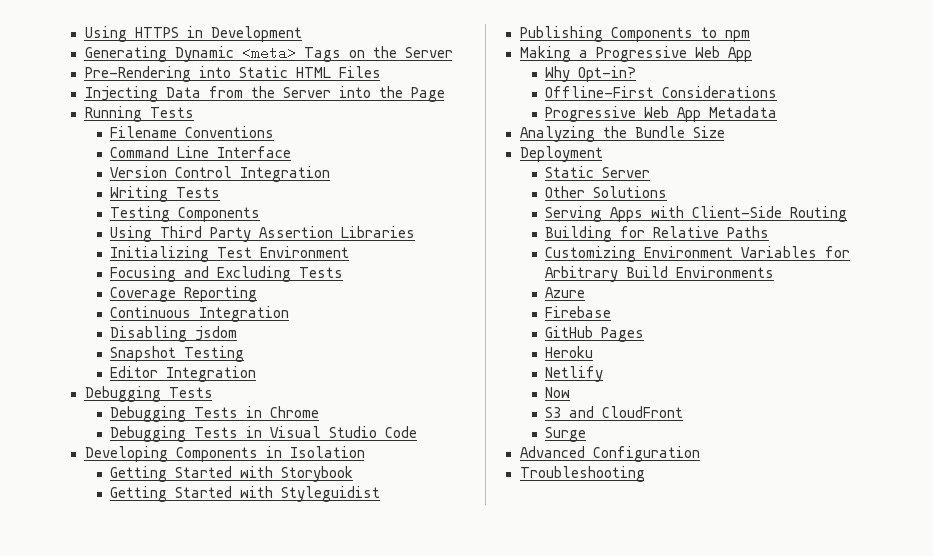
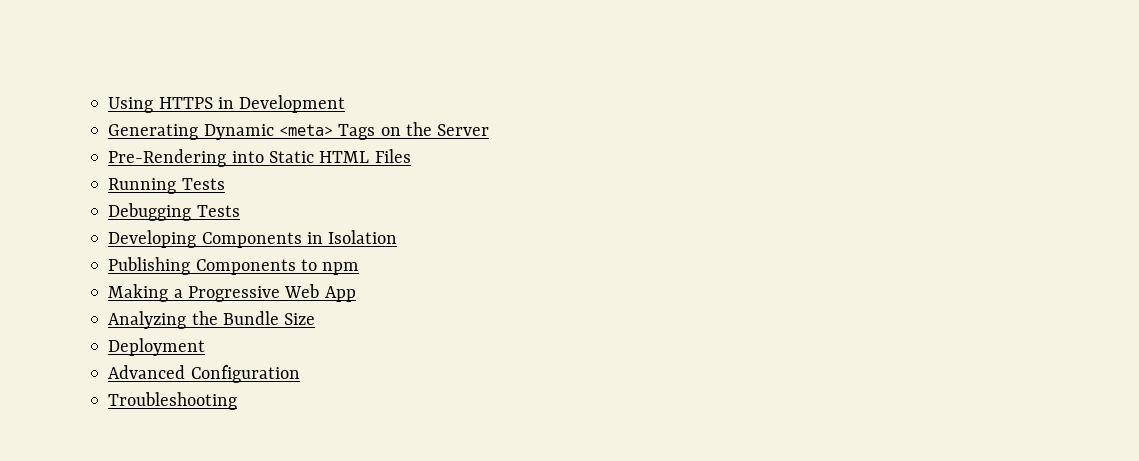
[84,86,445,102] [84,106,194,122] [110,126,275,138] [110,146,292,158] [110,166,331,182] [110,186,221,202] [110,206,261,222] [110,226,416,242] [110,246,350,262] [110,266,344,282] [110,286,258,302] [110,306,290,322] [110,326,238,342] [110,346,245,362] [110,366,257,382] [84,386,213,402] [110,406,320,422] [110,426,418,442] [84,446,365,462] [110,466,354,482] [110,486,381,502] Injecting Data from the Server into the Page // Running Tests // Filename Conventions // Command Line Interface // Version Control Integration // Writing Tests // Testing Components // Using Third Party Assertion Libraries // Initializing Test Environment // Focusing and Excluding Tests // Coverage Reporting // Continuous Integration // Disabling jsdom // Snapshot Testing // Editor Integration // Debugging Tests // Debugging Tests in Chrome // Debugging Tests in Visual Studio Code // Developing Components in Isolation // Getting Started with Storybook // Getting Started with Styleguidist -> [108,178,225,194] [108,203,240,221] [108,230,398,248] Running Tests // Debugging Tests // Developing Components in Isolation
[545,66,637,82] [545,86,778,98] [545,106,778,122] // Why Opt-in? // Offline-First Considerations // Progressive Web App Metadata -> (356, 294) none
[545,166,651,178] [545,186,668,198] [545,206,848,222] [545,226,770,242] [545,246,851,262] [545,266,775,282] [545,287,586,298] [545,306,612,318] [545,326,645,342] [545,346,594,358] [545,366,604,382] [545,387,571,398] [545,406,684,418] [545,427,587,442] // Static Server // Other Solutions // Serving Apps with Client-Side Routing // Building for Relative Paths // Customizing Environment Variables for Arbitrary Build Environments // Azure // Firebase // GitHub Pages // Heroku // Netlify // Now // S3 and CloudFront // Surge -> (206, 347) none

